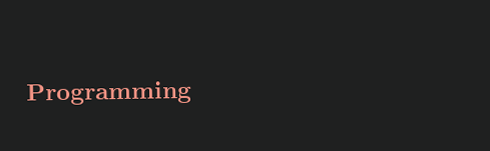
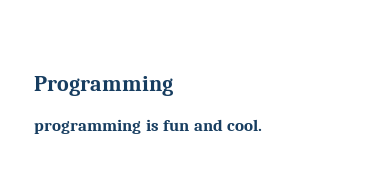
(192, 93) none -> [34,119,263,134] // programming is fun and cool.

